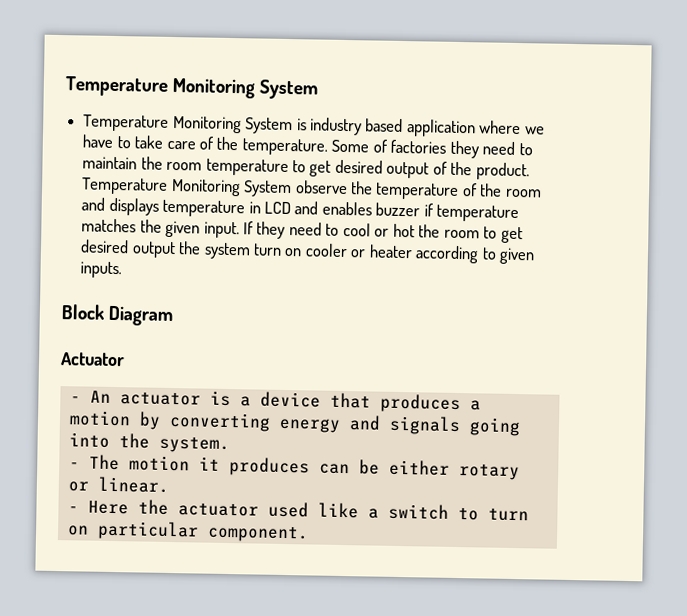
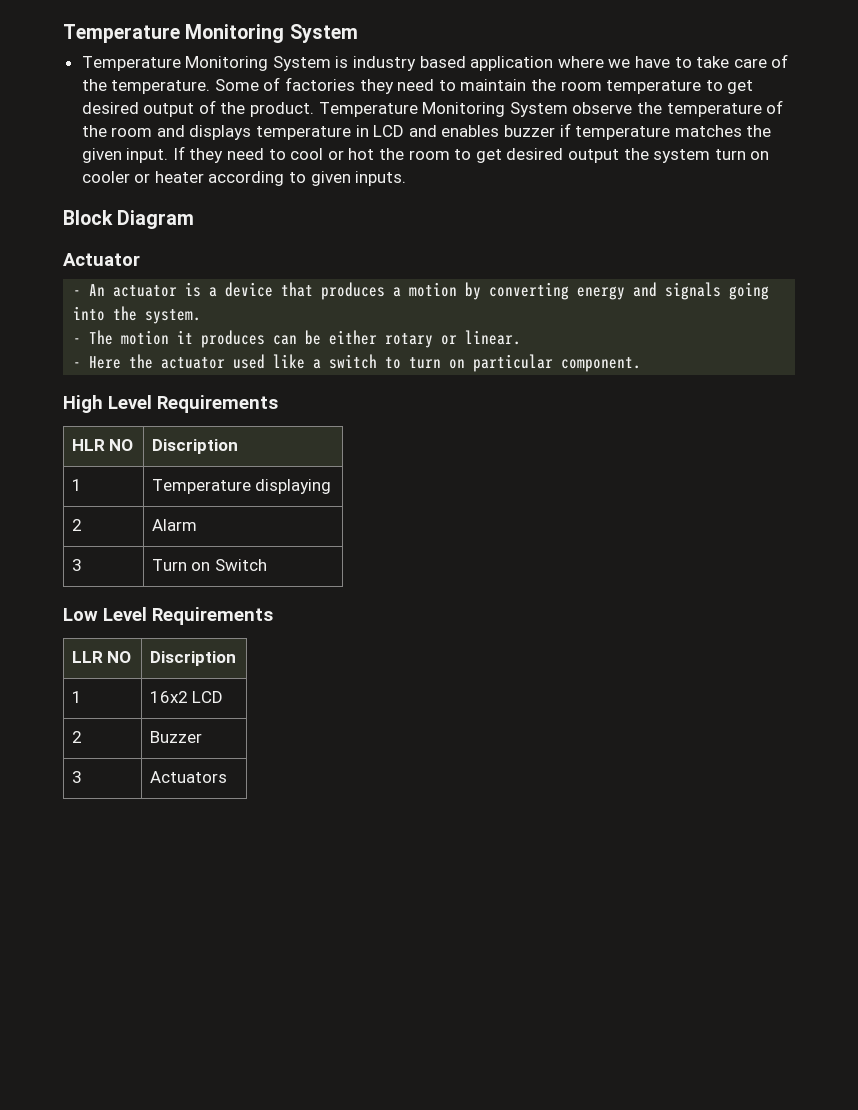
(309, 533) none -> [63,395,278,413] [71,439,134,451] [151,439,238,454] [71,479,82,491] [151,479,332,494] [71,519,82,531] [151,519,197,531] [71,559,82,571] [151,559,267,571] [63,607,273,625] [71,651,132,663] [149,651,236,666] [71,691,82,703] [149,691,224,703] [71,731,82,743] [149,731,202,743] [71,771,82,783] [149,771,227,783] // High Level Requirements // HLR NO | Discription // 1 | Temperature displaying // 2 | Alarm // 3 | Turn on Switch // Low Level Requirements // LLR NO | Discription // 1 | 16x2 LCD // 2 | Buzzer // 3 | Actuators

